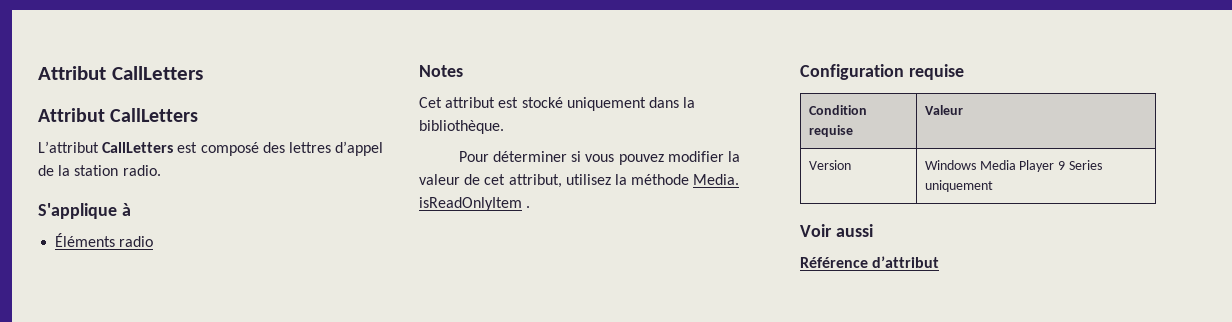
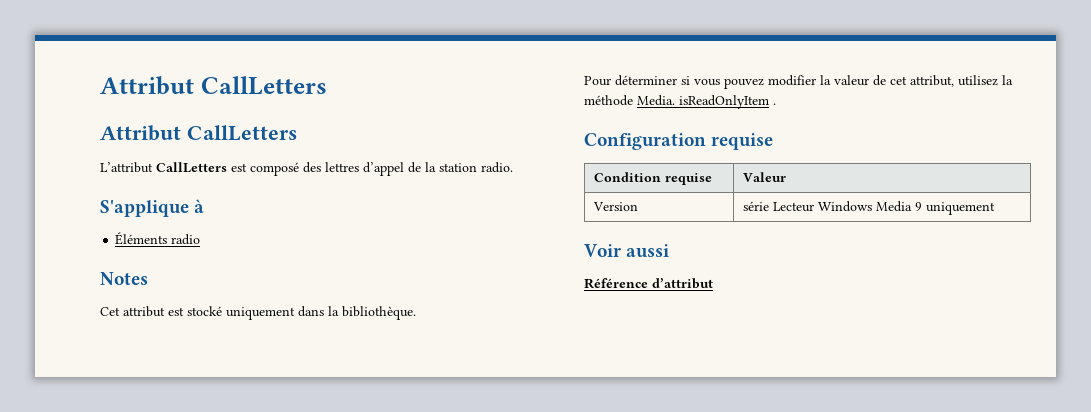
[924,160,1102,172] Windows Media Player 9 Series -> [743,201,923,212] série Lecteur Windows Media 9

